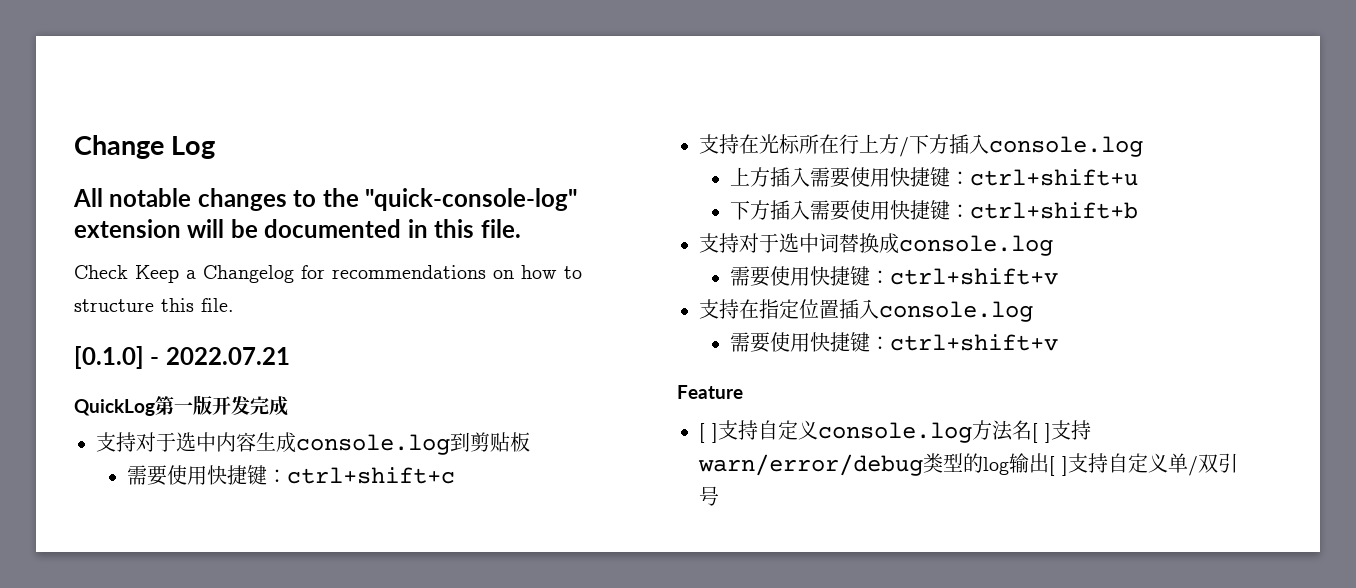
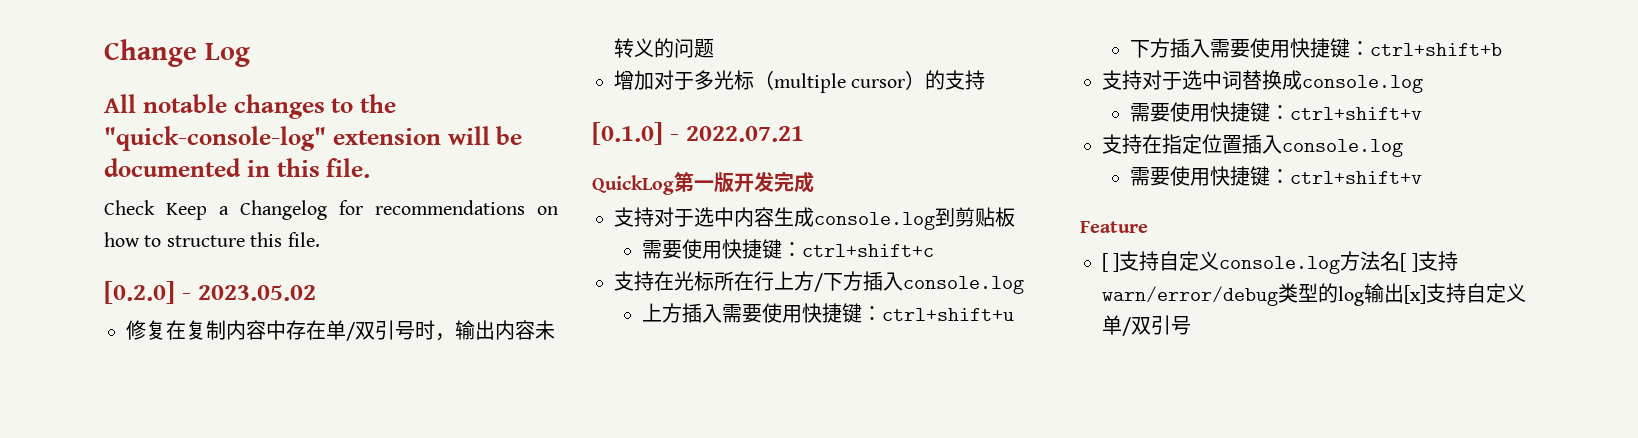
(234, 305) none -> [104,281,316,304] [126,320,555,341] [614,38,714,58] [614,70,986,93] // [0.2.0] - 2023.05.02 // 修复在复制内容中存在单/双引号时，输出内容未转义的问题 // 增加对于多光标（multiple cursor）的支持
[1049,456,1068,476] [ ] -> [1404,285,1426,304] [x]

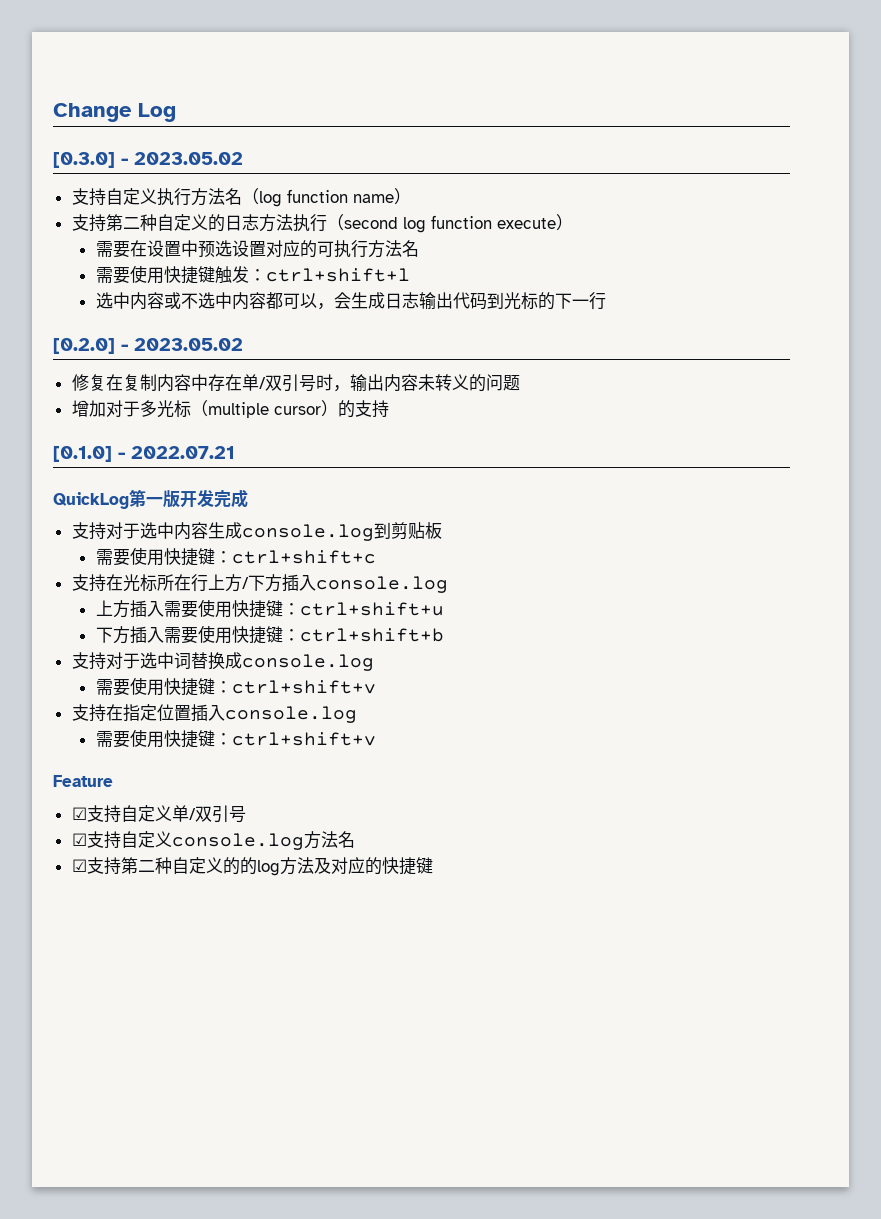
[104,94,396,119] [104,126,523,151] [104,158,371,178] [104,200,558,220] [104,232,320,247] All notable changes to the "quick-console-log" extension will be documented in this file. // Check Keep a Changelog for recommendations on how to structure this file. -> [53,152,243,168] [71,188,411,207] [71,214,573,233] [95,240,419,258] [95,265,410,284] [95,292,606,310] [0.3.0] - 2023.05.02 // 支持自定义执行方法名（log function name） // 支持第二种自定义的日志方法执行（second log function execute） // 需要在设置中预选设置对应的可执行方法名 // 需要使用快捷键触发：ctrl+shift+l // 选中内容或不选中内容都可以，会生成日志输出代码到光标的下一行
[1102,251,1458,274] [1102,283,1426,306] [ ]支持自定义console.log方法名[ ]支持warn/error/debug类型的log输出[x] -> [71,807,87,820] ☑
(1191, 325) none -> [71,831,355,850] [71,857,433,876] // ☑支持自定义console.log方法名 // ☑支持第二种自定义的的log方法及对应的快捷键

